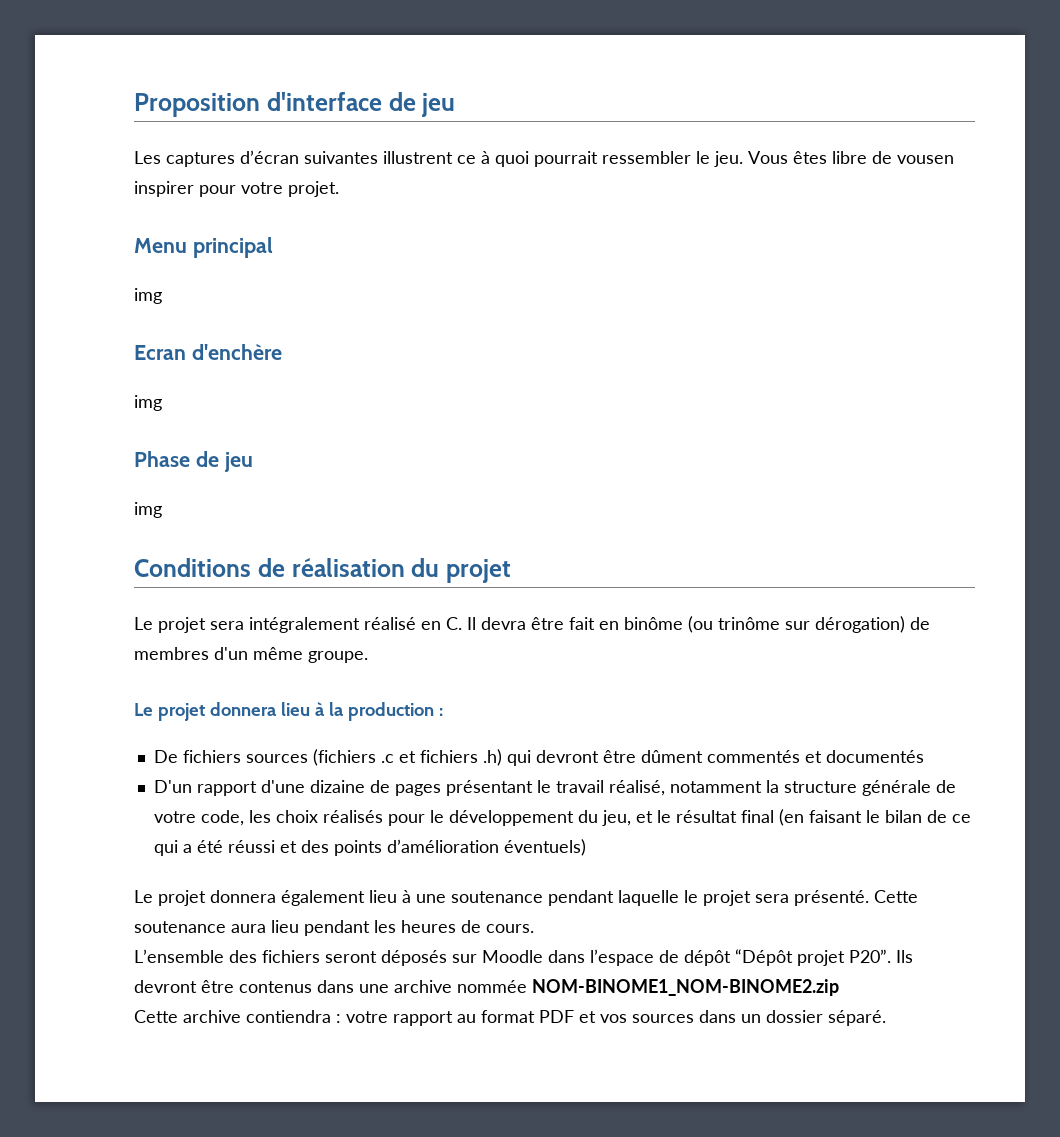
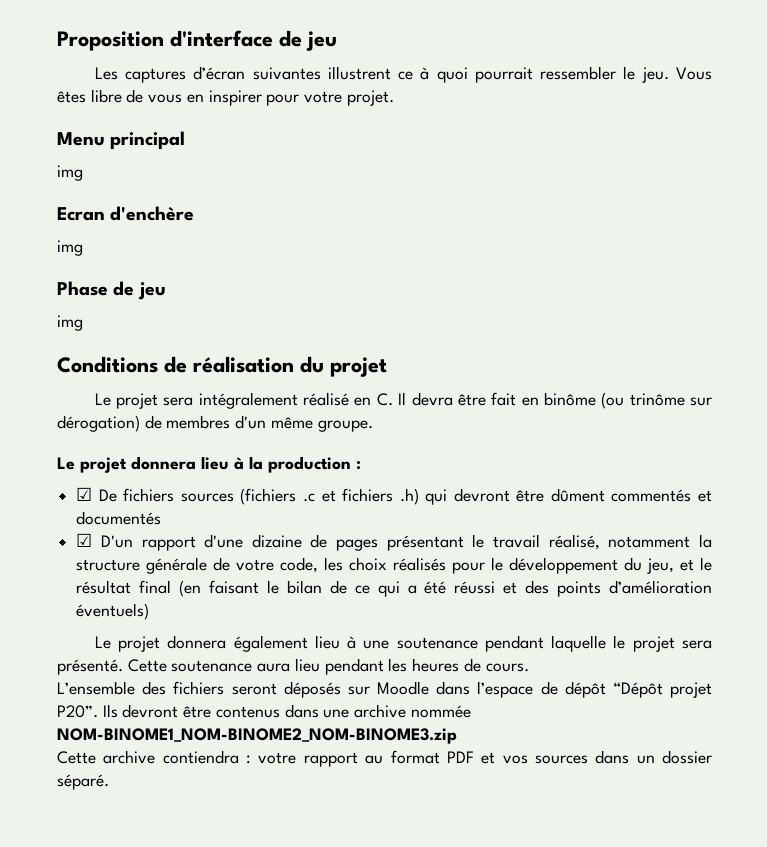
[897,155,954,164] vousen -> [148,94,204,103] vous en
(443, 712) none -> [76,487,93,501] ☑
(924, 756) none -> [76,533,93,547] ☑
[532,979,839,996] NOM-BINOME1_NOM-BINOME2.zip -> [57,728,457,744] NOM-BINOME1_NOM-BINOME2_NOM-BINOME3.zip

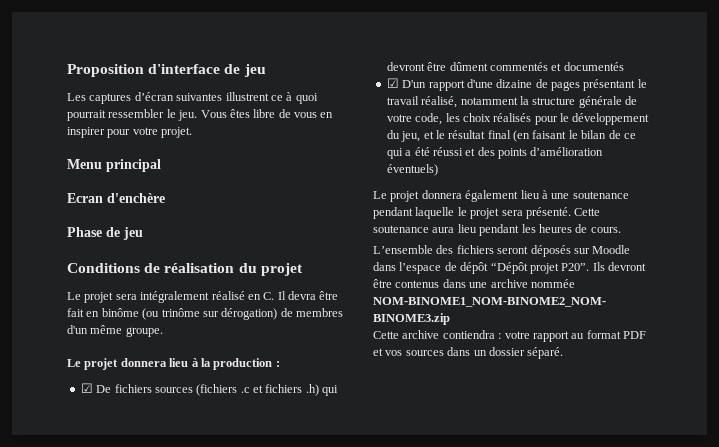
[57,165,83,181] // img -> (161, 165) none
[57,240,83,256] // img -> (165, 198) none
[57,315,83,331] // img -> (143, 233) none

